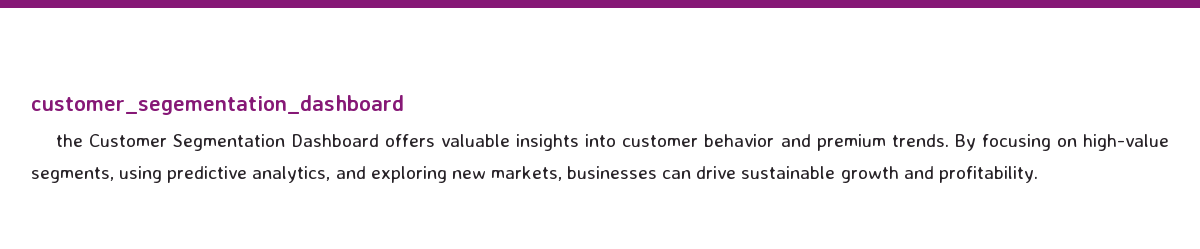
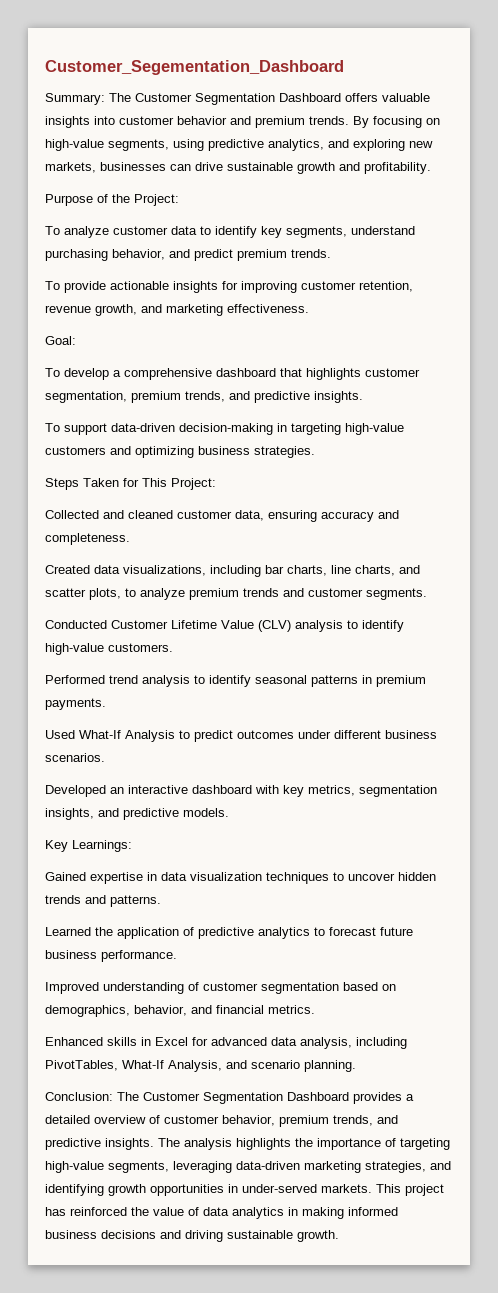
[31,95,404,115] [55,134,83,147] customer_segementation_dashboard // the -> [45,60,344,75] [45,93,131,105] Customer_Segementation_Dashboard // Summary: The
(1038, 174) none -> [45,194,179,206] [45,226,415,238] [45,249,331,261] [45,281,413,293] [45,304,309,316] [45,336,76,345] [45,368,420,380] [45,391,363,403] [45,423,404,435] [45,446,315,458] [45,478,216,490] [45,510,399,522] [45,533,130,545] [45,565,420,577] [45,588,427,600] [45,620,404,632] [45,643,173,655] [45,675,426,687] [45,698,106,710] [45,730,437,742] [45,753,105,762] [45,785,437,797] [45,808,229,820] [45,840,132,852] [45,872,436,884] [45,895,161,907] [45,927,413,939] [45,950,177,962] [45,982,396,994] [45,1005,315,1017] [45,1037,407,1049] [45,1060,356,1072] [45,1092,414,1104] [45,1115,398,1127] [45,1138,450,1150] [45,1161,451,1173] [45,1184,444,1196] [45,1207,398,1219] [45,1230,339,1242] // Purpose of the Project: // To analyze customer data to identify key segments, understand purchasing behavior, and predict premium trends. // To provide actionable insights for improving customer retention, revenue growth, and marketing effectiveness. // Goal: // To develop a comprehensive dashboard that highlights customer segmentation, premium trends, and predictive insights. // To support data-driven decision-making in targeting high-value customers and optimizing business strategies. // Steps Taken for This Project: // Collected and cleaned customer data, ensuring accuracy and completeness. // Created data visualizations, including bar charts, line charts, and scatter plots, to analyze premium trends and customer segments. // Conducted Customer Lifetime Value (CLV) analysis to identify high-value customers. // Performed trend analysis to identify seasonal patterns in premium payments. // Used What-If Analysis to predict outcomes under different business scenarios. // Developed an interactive dashboard with key metrics, segmentation insights, and predictive models. // Key Learnings: // Gained expertise in data visualization techniques to uncover hidden trends and patterns. // Learned the application of predictive analytics to forecast future business performance. // Improved understanding of customer segmentation based on demographics, behavior, and financial metrics. // Enhanced skills in Excel for advanced data analysis, including PivotTables, What-If Analysis, and scenario planning. // Conclusion: The Customer Segmentation Dashboard provides a detailed overview of customer behavior, premium trends, and predictive insights. The analysis highlights the importance of targeting high-value segments, leveraging data-driven marketing strategies, and identifying growth opportunities in under-served markets. This project has reinforced the value of data analytics in making informed business decisions and driving sustainable growth.

